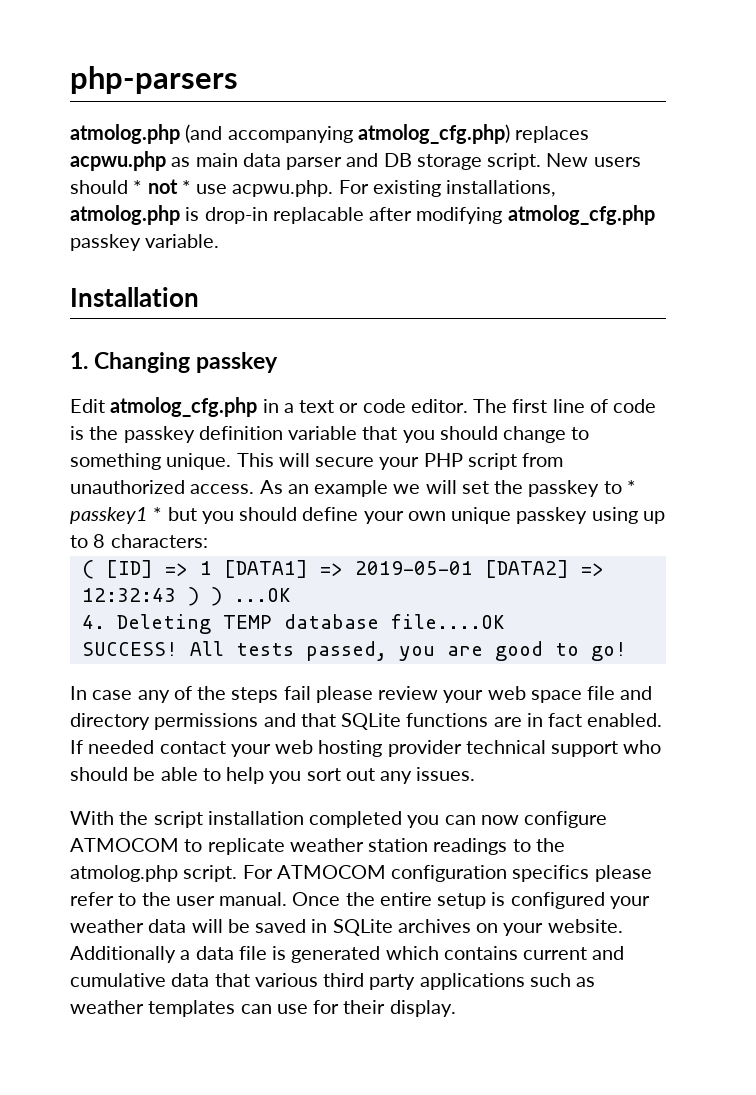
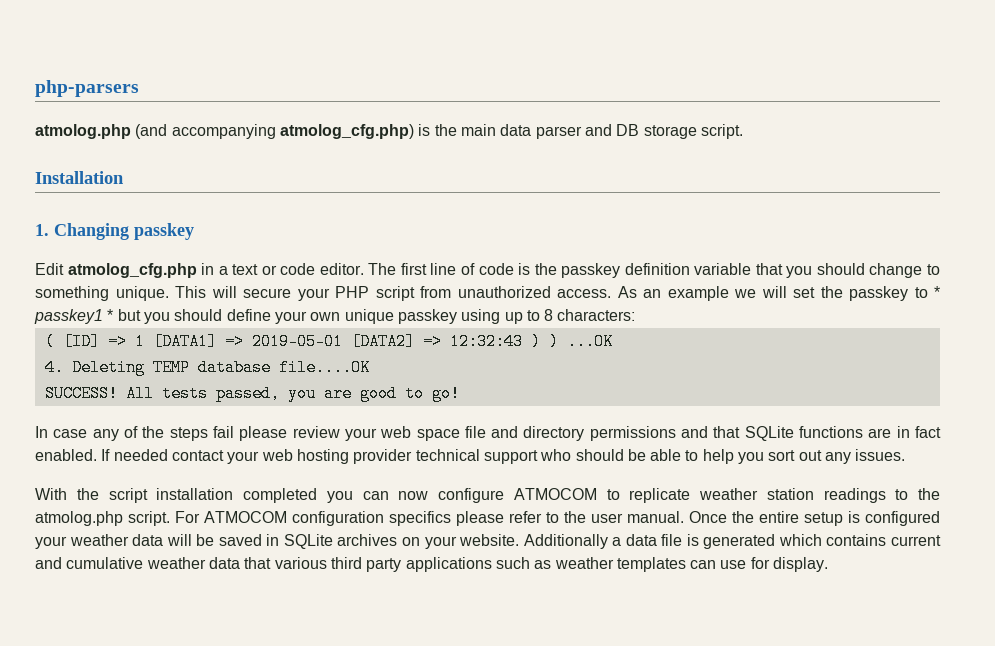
[515,126,590,143] [70,151,191,171] replaces acpwu.php as -> [418,124,457,136] is the
[546,153,641,167] [70,179,557,197] [70,205,655,225] [70,234,220,251] New users should * not * use acpwu.php. For existing installations, atmolog.php is drop-in replacable after modifying atmolog_cfg.php passkey variable. -> (743, 131) none
(166, 980) none -> [146,557,206,569] weather
[343,1000,386,1014] their -> (770, 563) none

